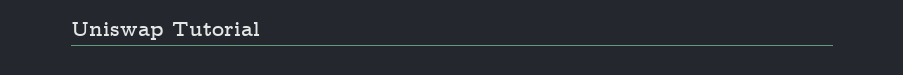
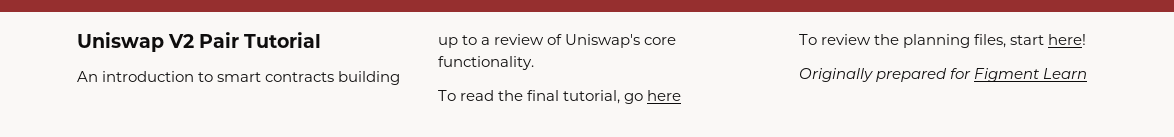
(164, 31) none -> [168,32,240,48] V2 Pair
(260, 29) none -> [77,71,401,85] [438,34,677,48] [438,56,534,70] [438,90,682,104] [799,34,1087,48] [799,68,1088,82] // An introduction to smart contracts building up to a review of Uniswap's core functionality. // To read the final tutorial, go here // To review the planning files, start here! // Originally prepared for Figment Learn

